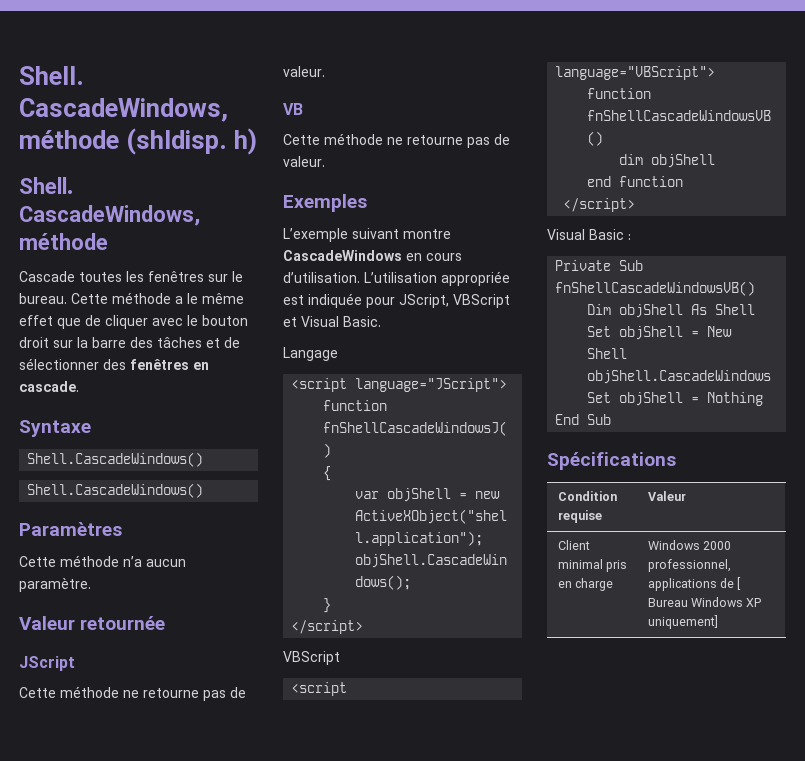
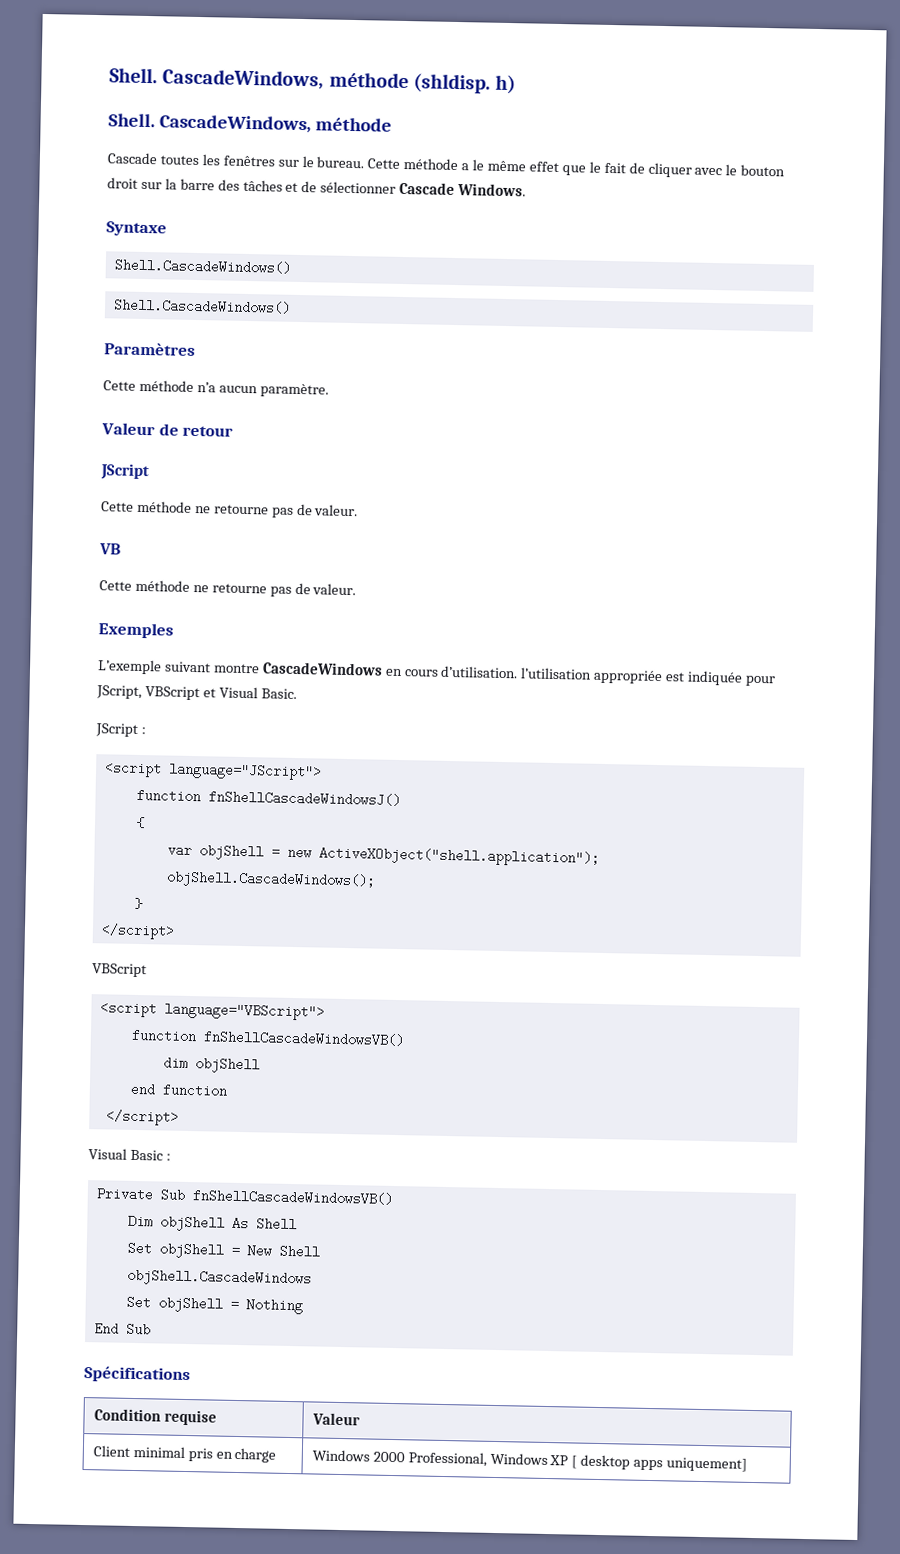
(81, 323) none -> [588,161,626,174] le fait
[103,359,209,370] [19,381,79,392] des fenêtres en cascade. -> [399,181,527,197] Cascade Windows.
[80,616,166,630] retournée -> [158,423,234,437] de retour
[364,272,437,283] L’utilisation -> [520,667,593,680] l’utilisation
[283,347,338,361] Langage -> [95,723,146,737] JScript :
[647,559,731,572] [647,577,742,591] [647,597,762,607] professionnel, applications de [ Bureau Windows XP -> [407,1451,664,1471] Professional, Windows XP [ desktop apps

